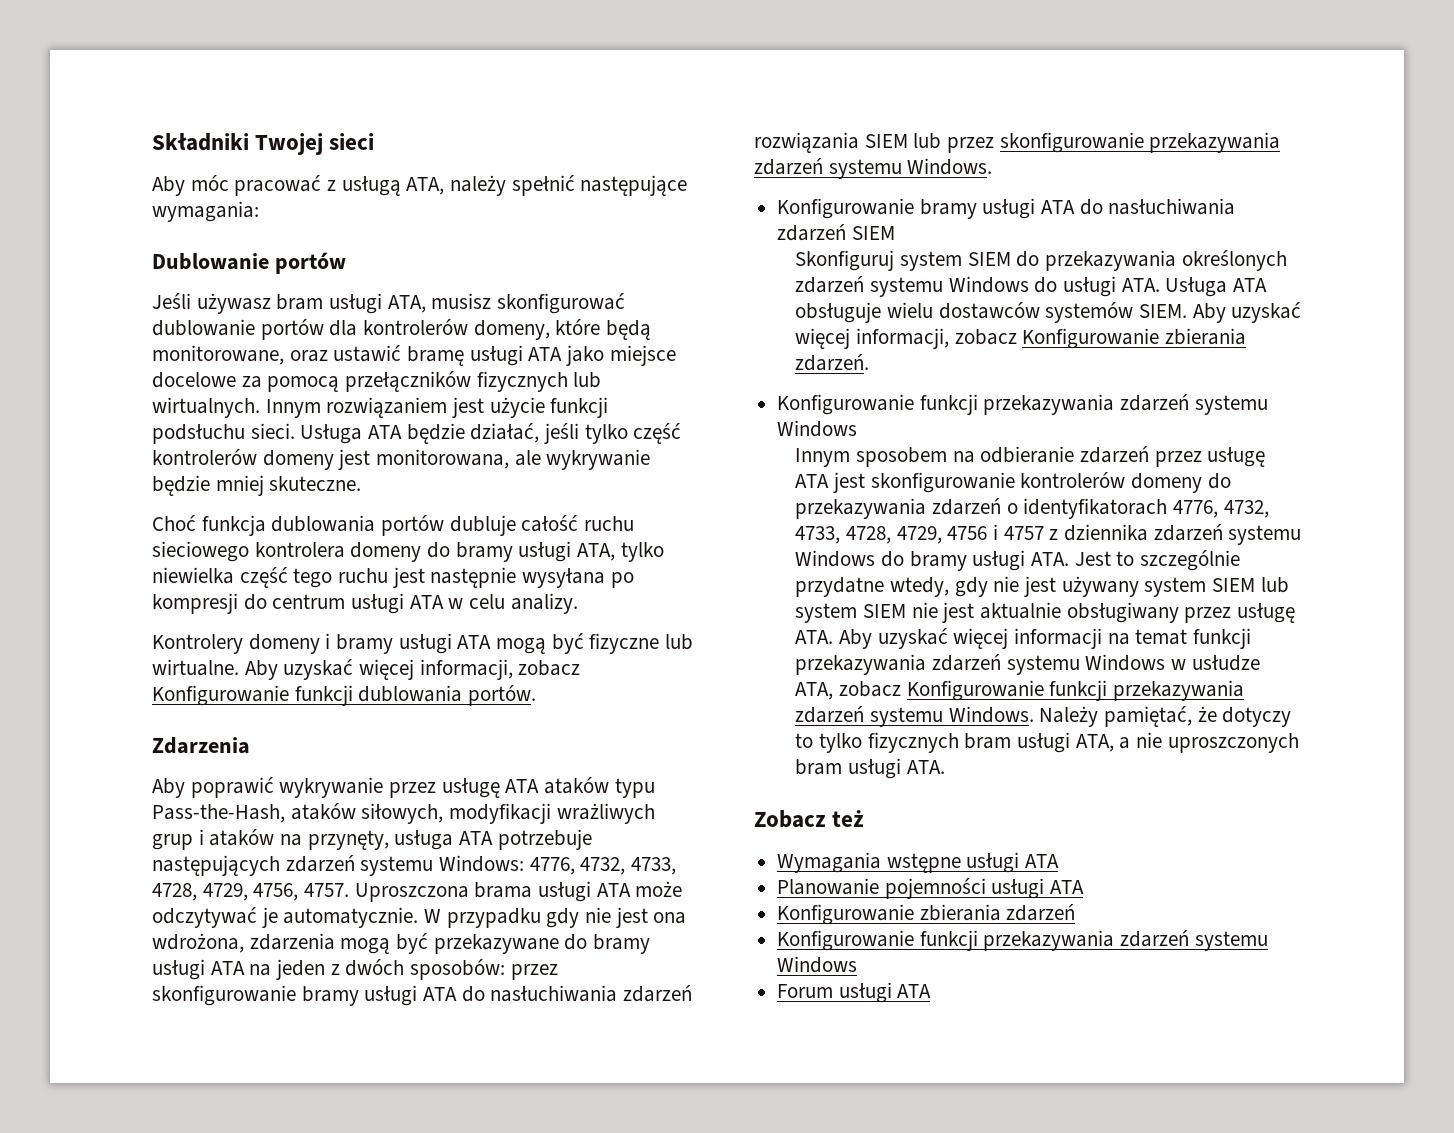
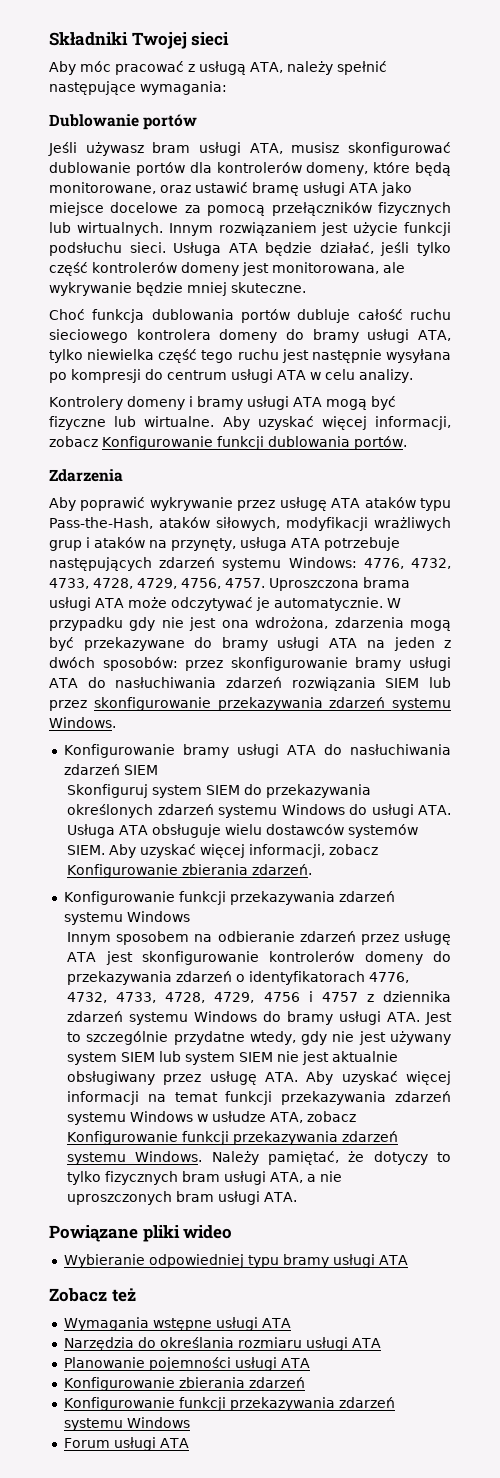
(945, 767) none -> [49,1225,233,1242] [63,1254,408,1268] // Powiązane pliki wideo // Wybieranie odpowiedniej typu bramy usługi ATA
(1060, 861) none -> [63,1337,381,1351] // Narzędzia do określania rozmiaru usługi ATA

